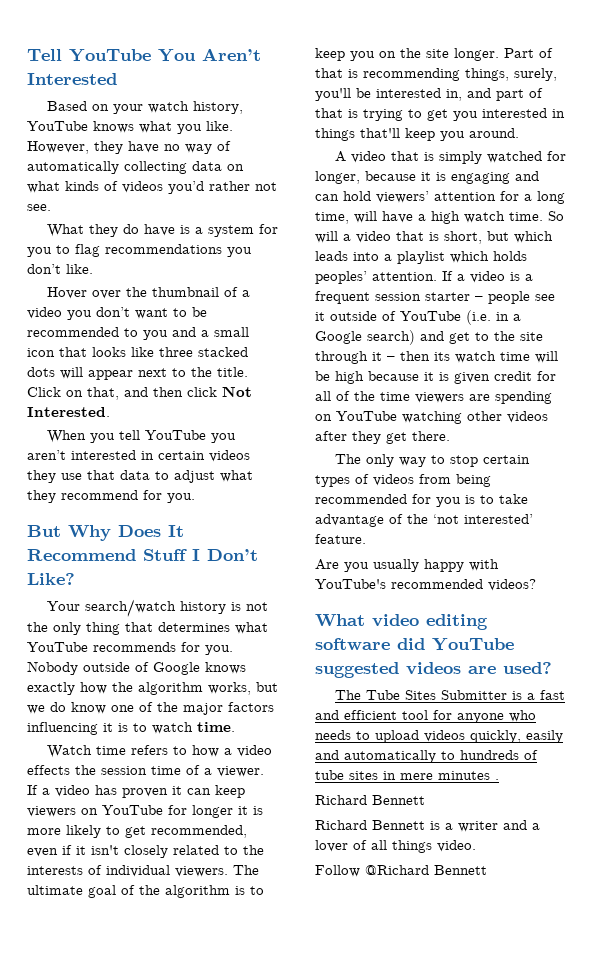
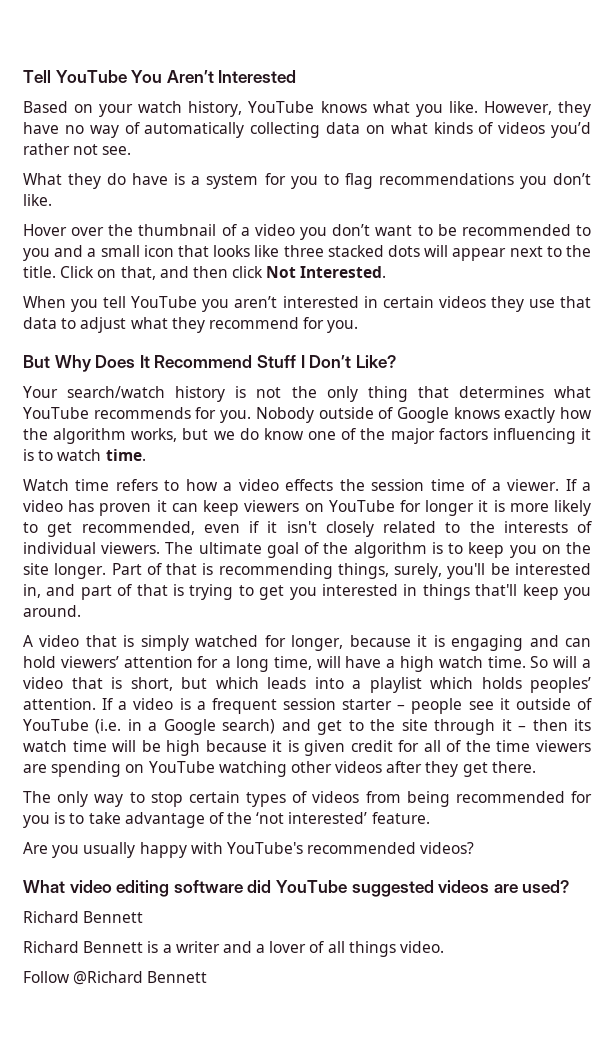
[334,690,565,700] [315,710,536,723] [315,730,563,743] [315,750,538,763] [315,770,499,780] // The Tube Sites Submitter is a fast and efficient tool for anyone who needs to upload videos quickly, easily and automatically to hundreds of tube sites in mere minutes . -> (570, 886) none

